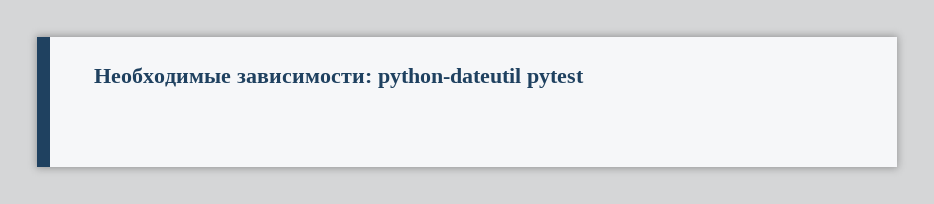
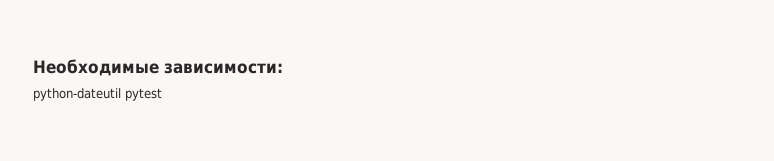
(372, 78) none -> (283, 68) //

